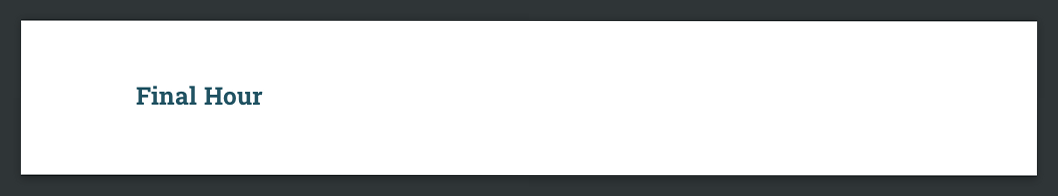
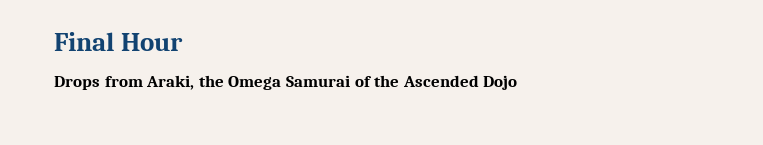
(264, 96) none -> [54,75,518,90] // Drops from Araki, the Omega Samurai of the Ascended Dojo

